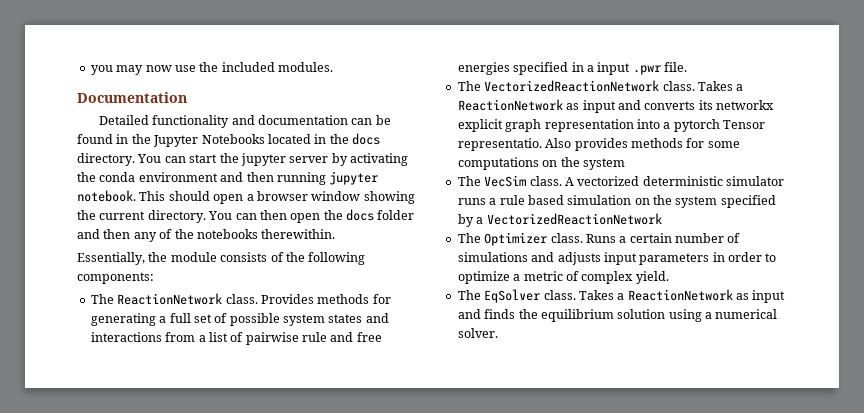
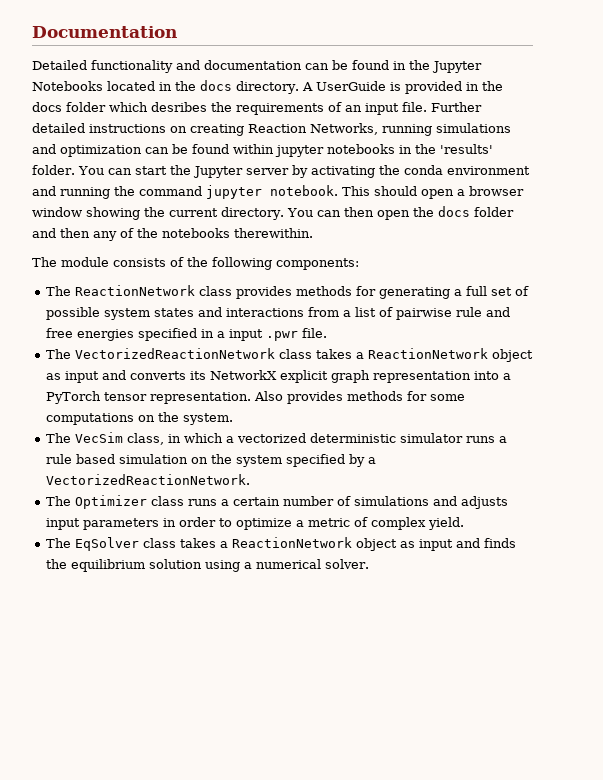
[90,62,333,75] you may now use the included modules. // -> (32, 32) none
(135, 159) none -> [301,81,503,94] [32,102,482,115] [32,123,511,136] [32,144,493,157] [32,165,75,175] A UserGuide is provided in the docs folder which desribes the requirements of an input file. Further detailed instructions on creating Reaction Networks, running simulations and optimization can be found within jupyter notebooks in the 'results' folder.
[240,153,286,166] jupyter -> [192,166,243,178] Jupyter
[246,172,326,185] then running -> [60,186,202,199] running the command
[77,252,168,265] Essentially, the -> [32,257,57,267] The
[225,294,314,304] class. Provides -> [199,286,293,299] class provides
[662,81,744,91] [457,99,563,111] class. Takes a ReactionNetwork -> [279,348,534,362] class takes a ReactionNetwork object
[716,100,774,110] networkx -> [210,370,278,380] NetworkX
[673,119,765,132] [457,138,542,151] pytorch Tensor representatio. -> [46,391,252,404] PyTorch tensor representation.
[582,158,625,170] system -> [183,413,234,425] system.
[529,176,574,186] class. A -> [127,433,235,445] class, in which a
[486,213,662,225] VectorizedReactionNetwork -> [46,474,251,485] VectorizedReactionNetwork.
[550,233,616,243] class. Runs -> [151,496,218,506] class runs
[543,289,733,301] class. Takes a ReactionNetwork -> [143,537,398,551] class takes a ReactionNetwork object

